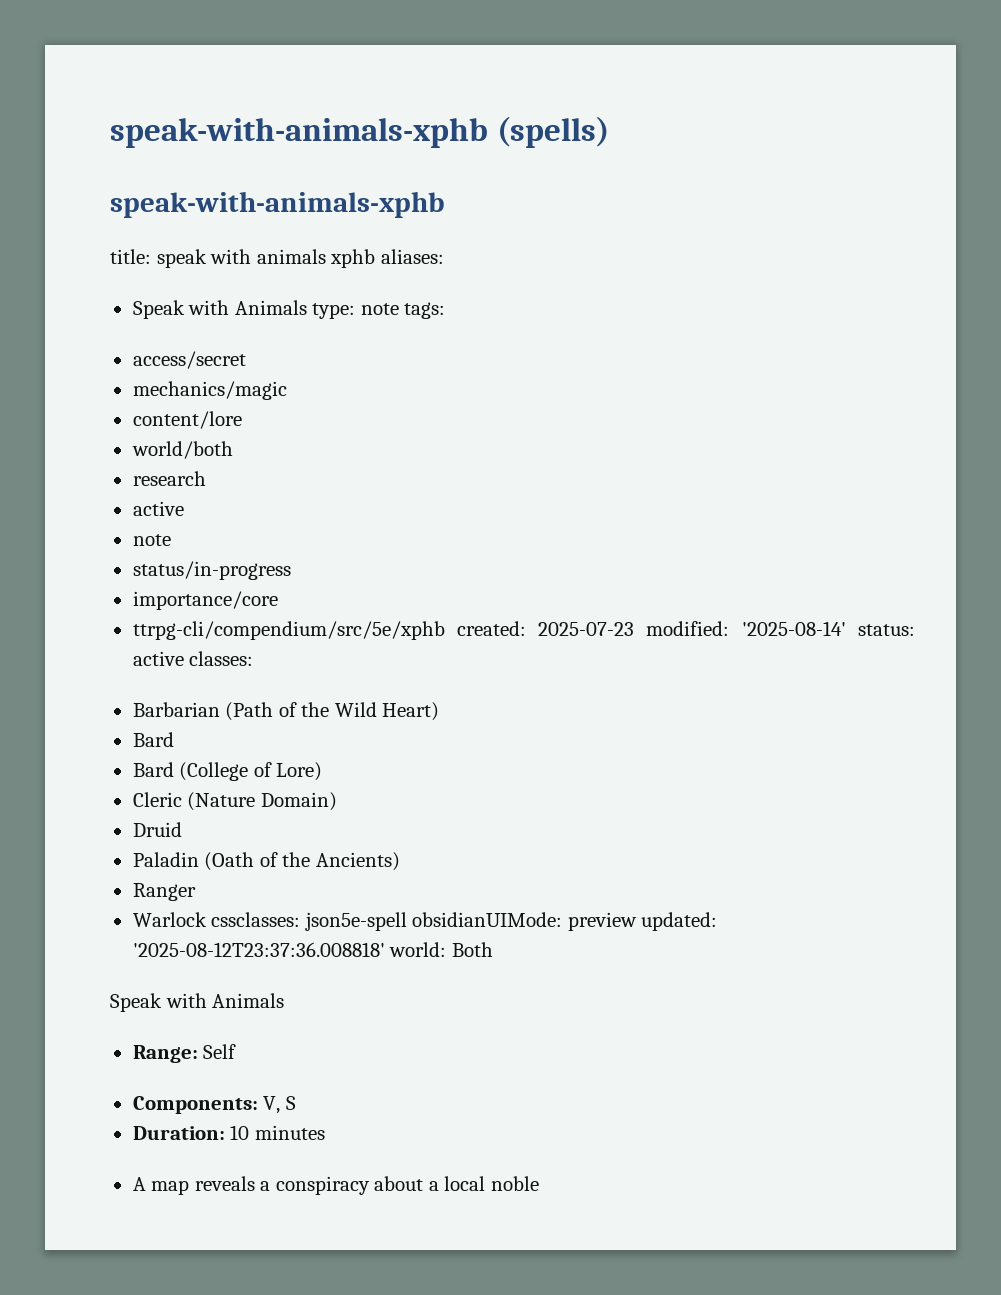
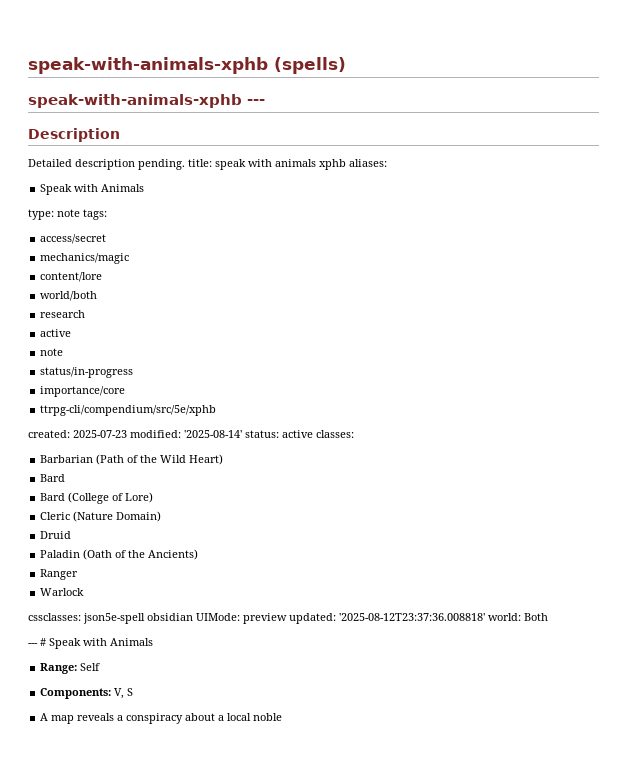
(444, 204) // -> [247,99,265,105] [28,128,120,142] [28,159,185,170] --- // Description // Detailed description pending.
(307, 307) none -> (145, 188) //
(445, 630) none -> (217, 410) //
(207, 919) none -> (85, 592) //
[412,912,563,927] obsidianUIMode: -> [147,613,240,621] obsidian UIMode:
(493, 949) none -> [28,638,46,646] --- #
[132,1125,325,1140] // Duration: 10 minutes -> (134, 692) none

